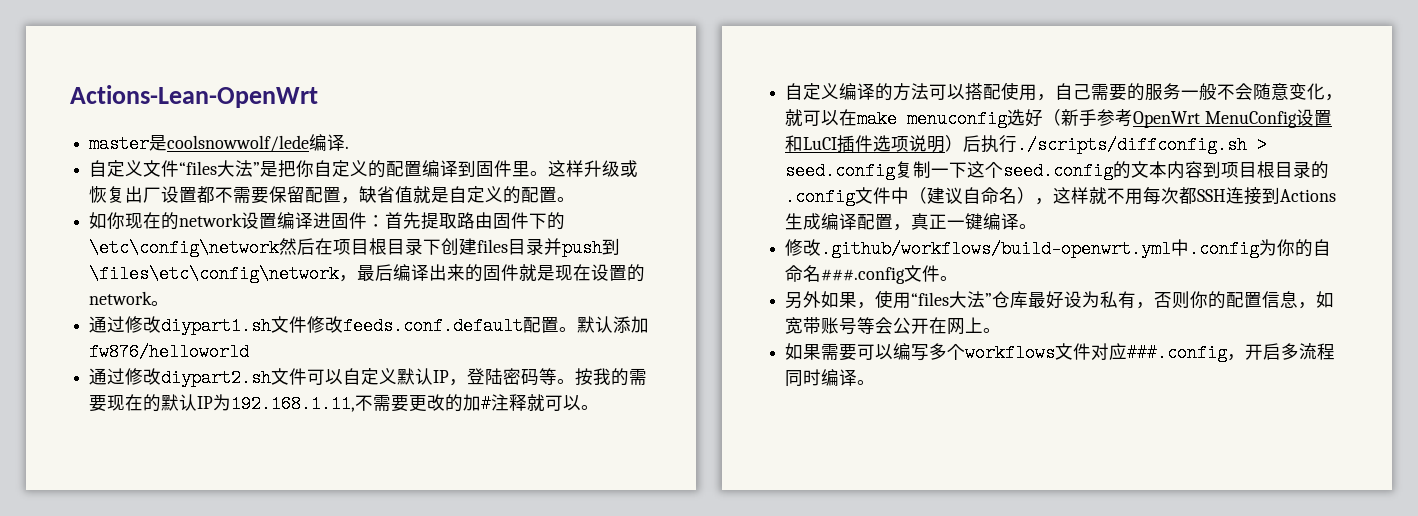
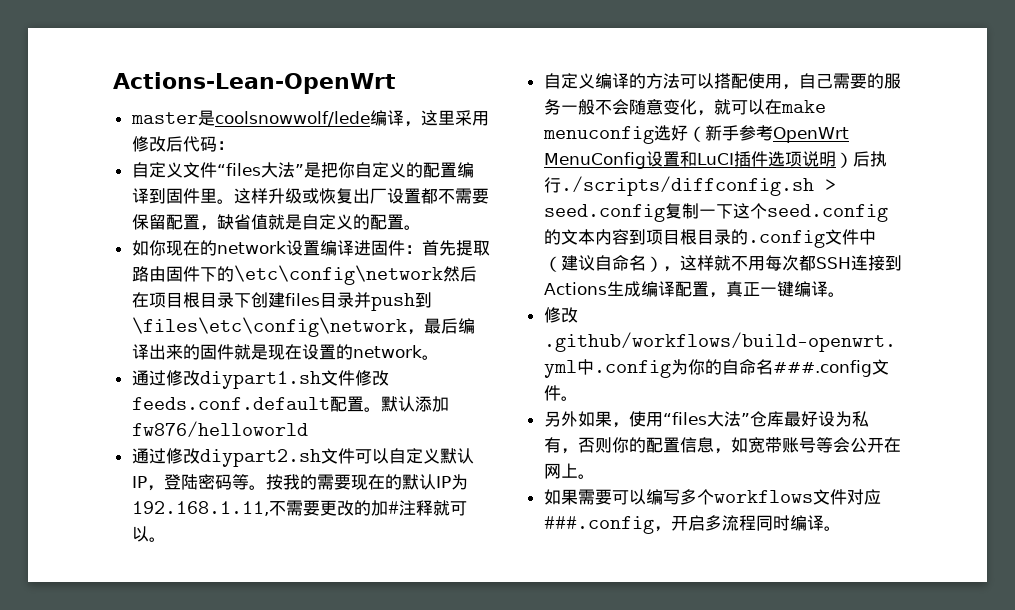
[345,146,350,149] . -> [403,110,489,127] [131,136,234,152] ，这里采用修改后代码：

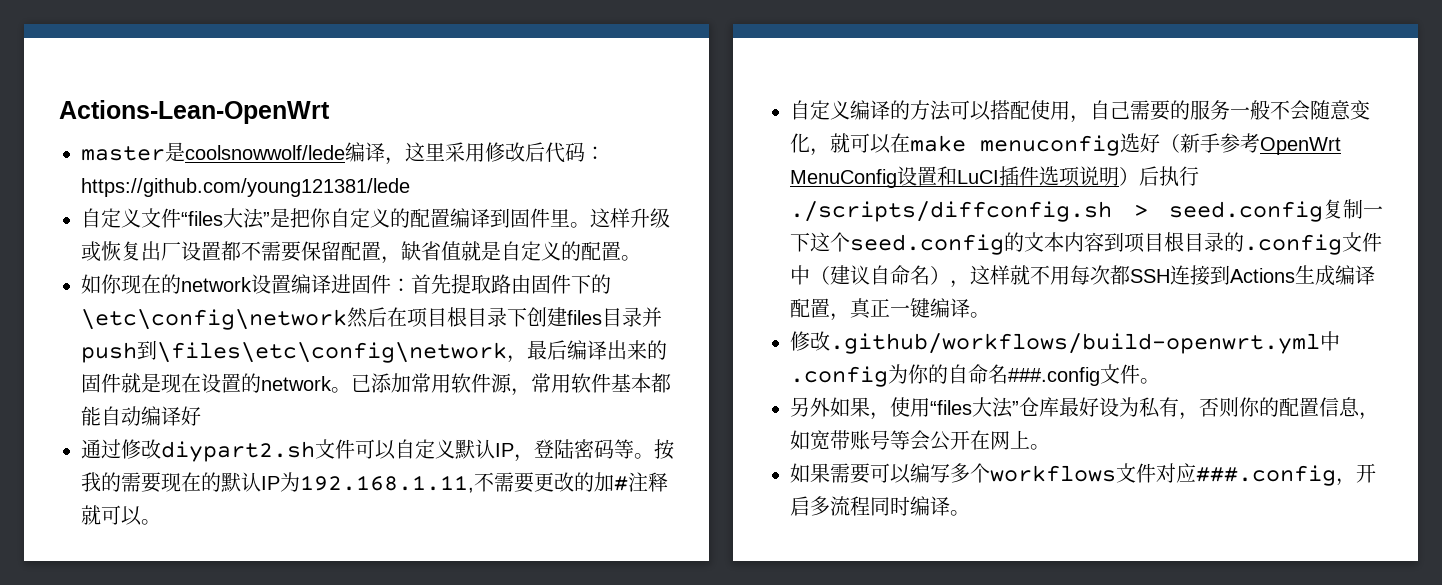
(234, 145) none -> [81,178,410,197] https://github.com/young121381/lede
[131,370,389,389] [131,396,449,412] [131,421,308,438] // 通过修改diypart1.sh文件修改feeds.conf.default配置。默认添加fw876/helloworld -> [351,373,671,396] [81,406,201,426] 已添加常用软件源，常用软件基本都能自动编译好

